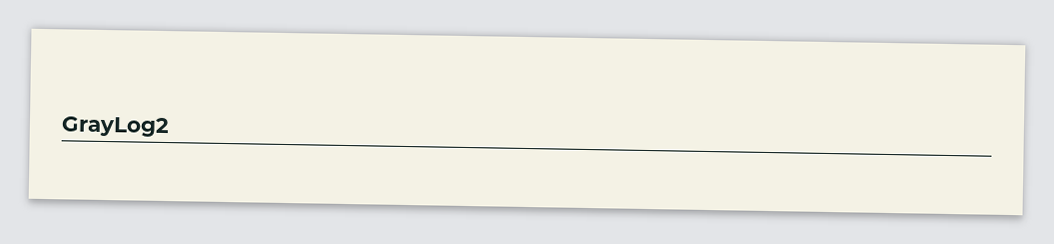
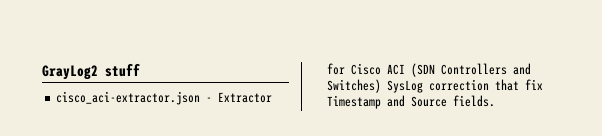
(170, 127) none -> [105,63,140,77] [56,91,273,105] [327,63,532,77] [327,79,544,93] [327,95,496,109] stuff // cisco_aci-extractor.json - Extractor for Cisco ACI (SDN Controllers and Switches) SysLog correction that fix Timestamp and Source fields.

